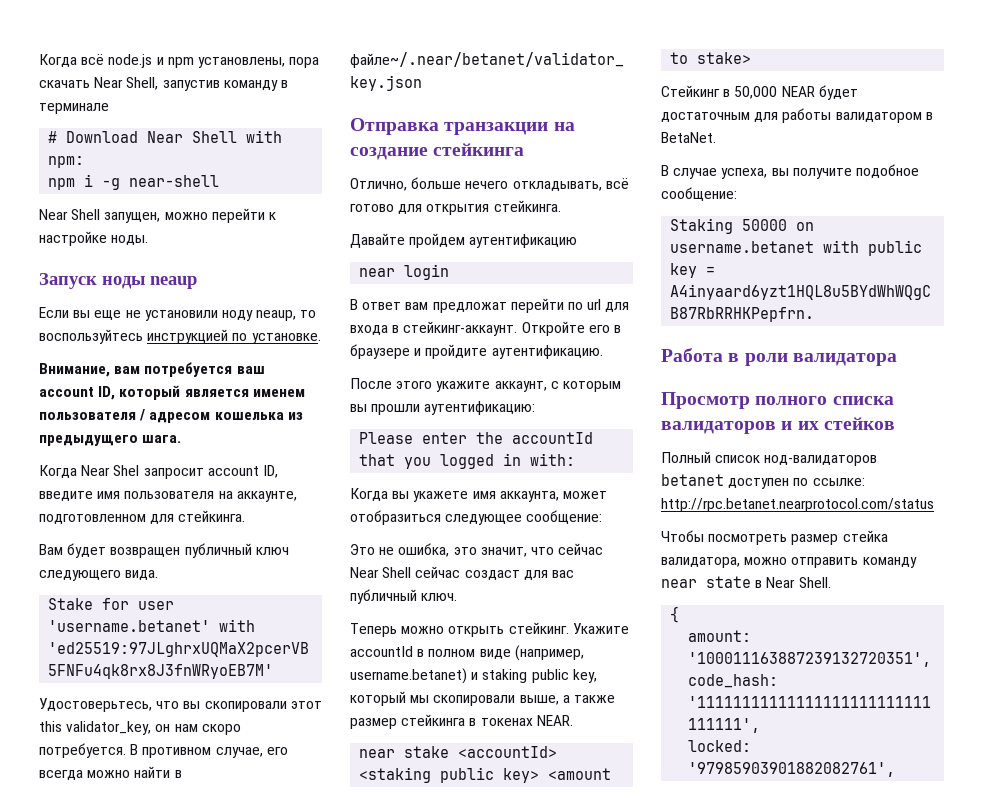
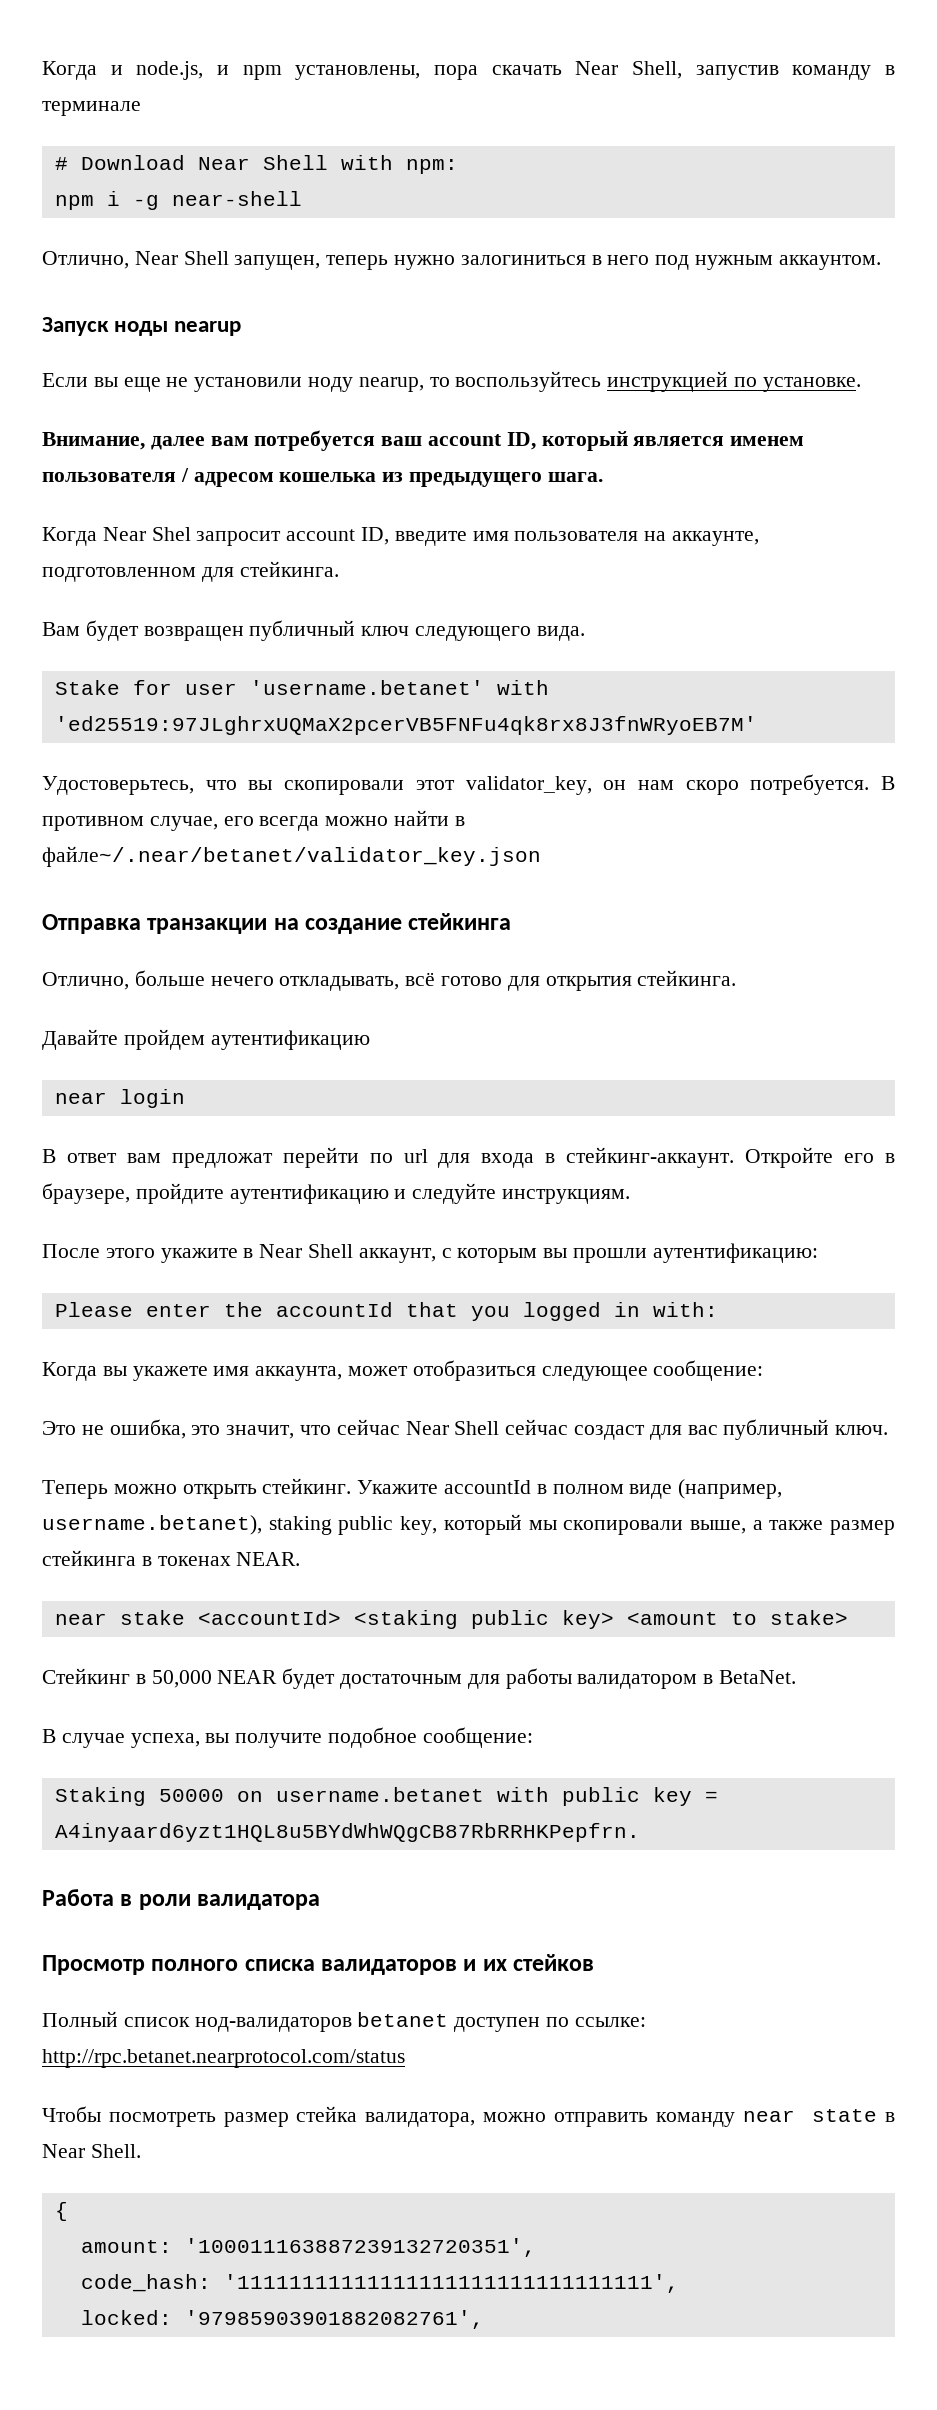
[39,54,153,68] Когда всё node.js -> [42,61,204,80] Когда и node.js,
(220, 181) none -> [42,251,129,269] Отлично,
[164,208,276,223] [39,231,149,246] можно перейти к настройке ноды. -> [326,255,881,270] теперь нужно залогиниться в него под нужным аккаунтом.
[150,276,197,289] neaup -> [174,321,242,336] nearup
[256,310,297,321] neaup, -> [358,377,424,392] nearup,
(110, 370) none -> [150,436,205,450] далее
[39,721,62,732] this -> (455, 785) none
[350,344,603,359] браузере и пройдите аутентификацию. -> [42,1183,631,1204] браузере, пройдите аутентификацию и следуйте инструкциям.
(491, 386) none -> [243,1244,354,1258] в Near Shell
[350,668,479,684] username.betanet) и -> [42,1515,262,1535] username.betanet),

